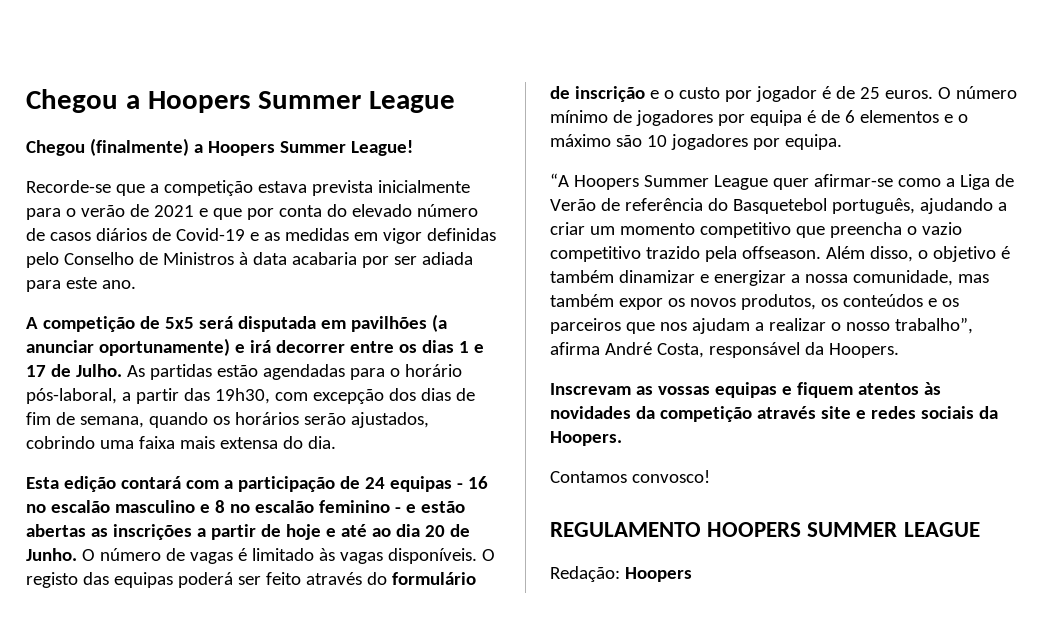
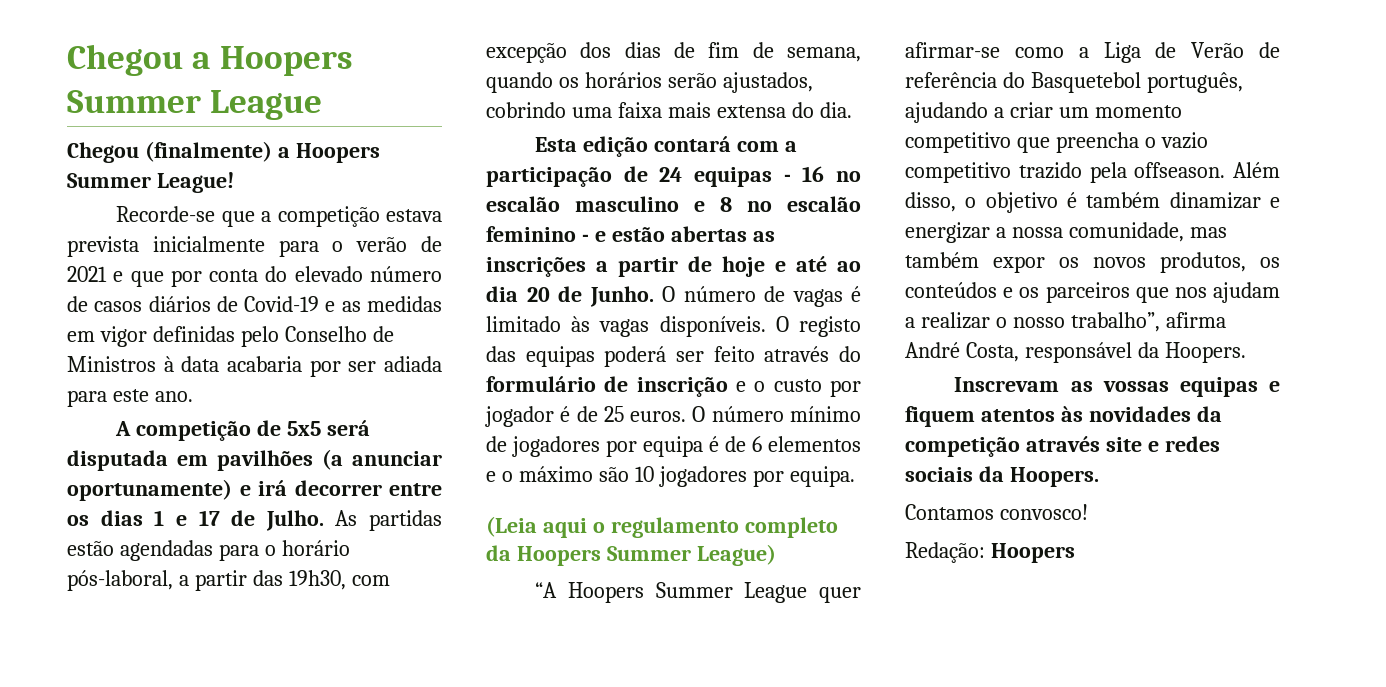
(842, 142) none -> [486,516,838,538] [486,544,776,566] // (Leia aqui o regulamento completo da Hoopers Summer League)
[550,522,980,537] // REGULAMENTO HOOPERS SUMMER LEAGUE -> (1088, 512) none

